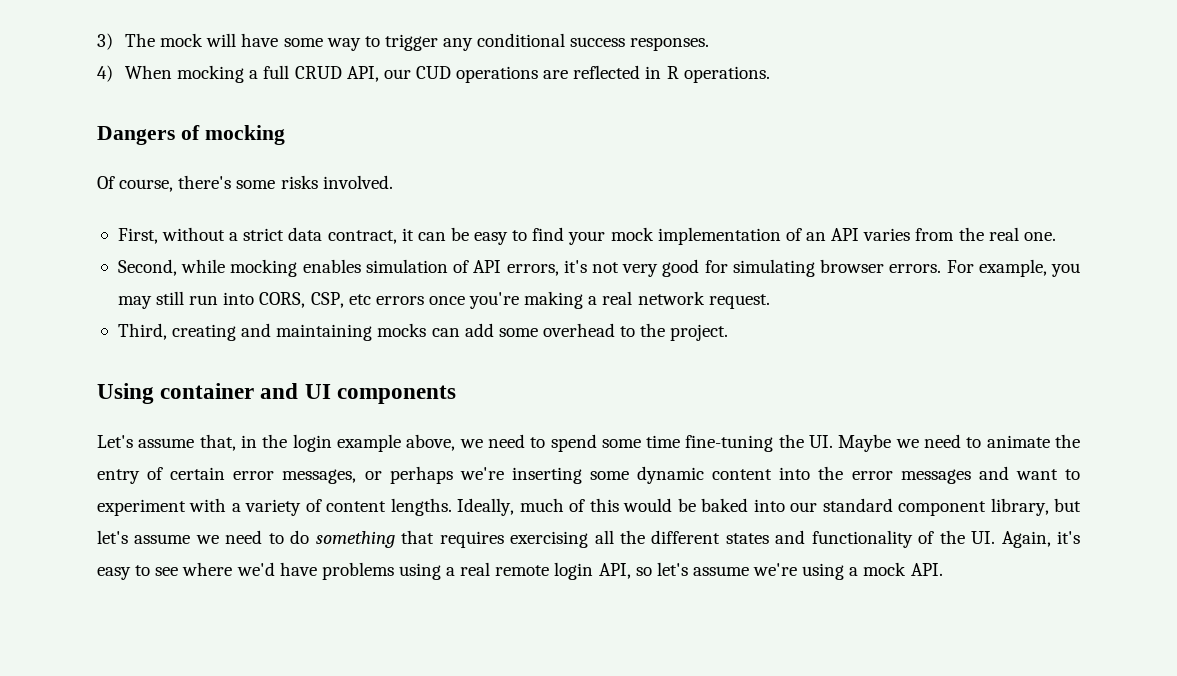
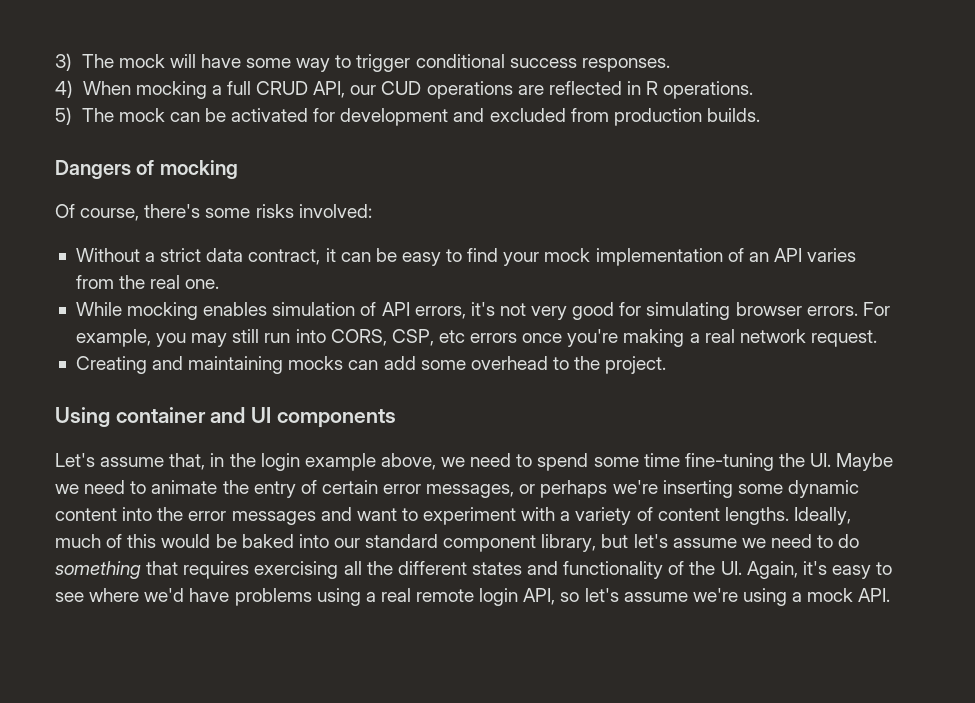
[443,38,474,51] any -> (411, 63) none
(770, 74) none -> [55,107,760,126] // 5) The mock can be activated for development and excluded from production builds.
[322,175,393,189] [117,227,226,244] involved. // First, without -> [298,204,372,218] [75,248,140,262] involved: // Without
[117,259,226,276] Second, while -> [75,302,122,316] While
[117,323,237,341] Third, creating -> [75,356,147,374] Creating

